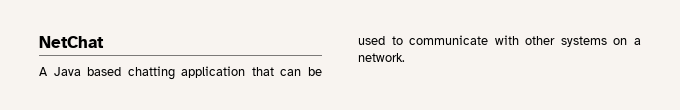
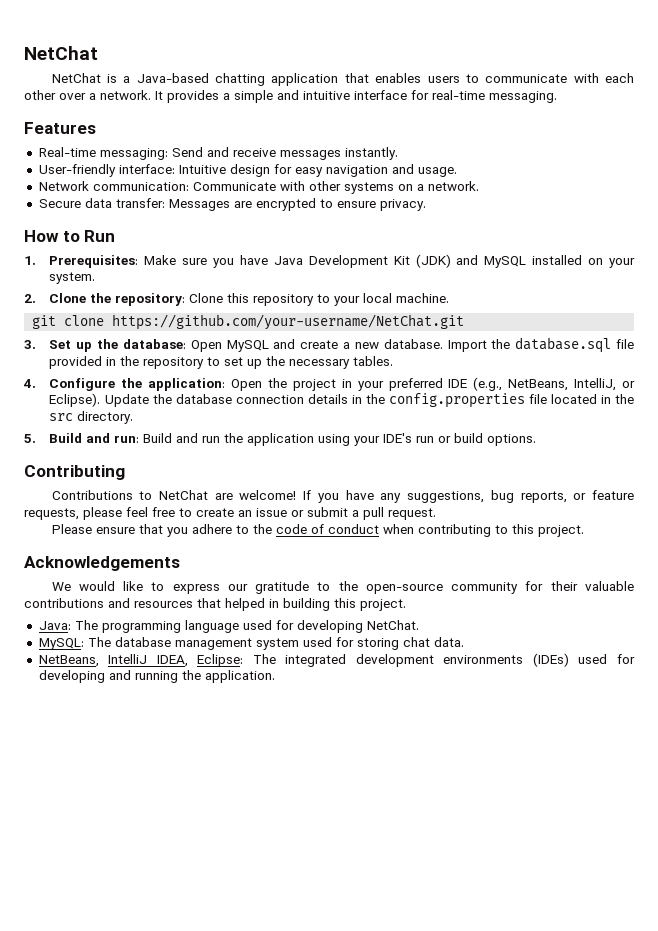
[39,66,322,80] [358,35,489,45] A Java based chatting application that can be used to communicate -> [51,73,635,86] [24,90,557,103] [24,122,96,134] [38,147,398,160] [38,164,457,177] [38,181,276,191] NetChat is a Java-based chatting application that enables users to communicate with each other over a network. It provides a simple and intuitive interface for real-time messaging. // Features // Real-time messaging: Send and receive messages instantly. // User-friendly interface: Intuitive design for easy navigation and usage. // Network communication: Communicate
(405, 57) none -> [38,198,426,211] [24,230,116,242] [24,254,635,268] [49,272,96,284] [24,293,450,306] [32,314,465,330] [24,337,635,353] [49,356,394,369] [23,377,635,391] [49,393,634,408] [49,411,134,424] [24,433,537,446] [24,465,125,480] [51,490,634,503] [24,507,436,520] [51,524,584,537] [24,556,180,571] [51,581,634,594] [24,598,406,611] [38,620,419,633] [38,637,464,650] [38,653,635,667] [38,670,275,683] // Secure data transfer: Messages are encrypted to ensure privacy. // How to Run // 1. Prerequisites: Make sure you have Java Development Kit (JDK) and MySQL installed on your system. // 2. Clone the repository: Clone this repository to your local machine. // git clone https://github.com/your-username/NetChat.git // 3. Set up the database: Open MySQL and create a new database. Import the database.sql file provided in the repository to set up the necessary tables. // 4. Configure the application: Open the project in your preferred IDE (e.g., NetBeans, IntelliJ, or Eclipse). Update the database connection details in the config.properties file located in the src directory. // 5. Build and run: Build and run the application using your IDE's run or build options. // Contributing // Contributions to NetChat are welcome! If you have any suggestions, bug reports, or feature requests, please feel free to create an issue or submit a pull request. // Please ensure that you adhere to the code of conduct when contributing to this project. // Acknowledgements // We would like to express our gratitude to the open-source community for their valuable contributions and resources that helped in building this project. // Java: The programming language used for developing NetChat. // MySQL: The database management system used for storing chat data. // NetBeans, IntelliJ IDEA, Eclipse: The integrated development environments (IDEs) used for developing and running the application.

